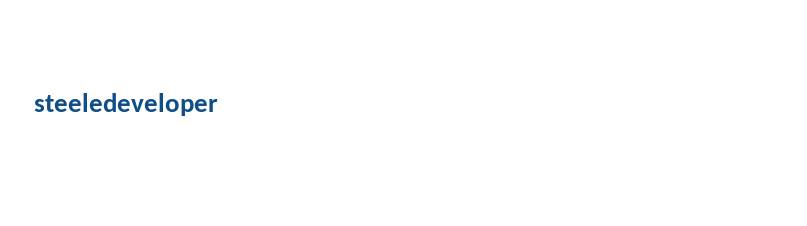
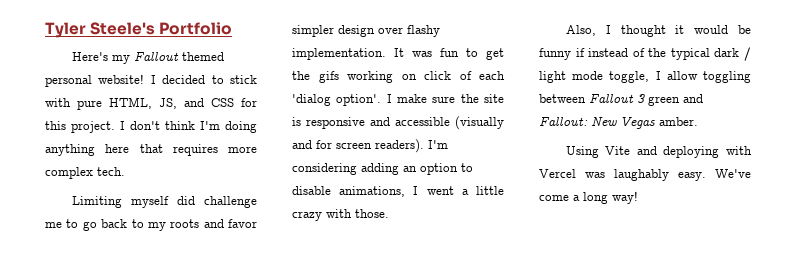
[34,93,218,116] steeledeveloper -> [45,22,233,38] [71,52,224,64] [45,74,257,87] [45,97,257,110] [45,121,257,133] [45,144,257,156] [45,167,125,179] [71,196,257,208] [45,219,257,231] [292,25,440,37] [292,48,504,60] [292,71,505,83] [292,94,504,106] [292,116,504,130] [292,139,448,153] [292,163,473,175] [292,186,504,197] [292,209,389,221] [565,25,751,37] [539,47,751,61] [539,71,751,83] [539,94,703,106] [539,116,698,129] [565,146,752,158] [539,169,751,181] [539,191,638,204] Tyler Steele's Portfolio // Here's my Fallout themed personal website! I decided to stick with pure HTML, JS, and CSS for this project. I don't think I'm doing anything here that requires more complex tech. // Limiting myself did challenge me to go back to my roots and favor simpler design over flashy implementation. It was fun to get the gifs working on click of each 'dialog option'. I make sure the site is responsive and accessible (visually and for screen readers). I'm considering adding an option to disable animations, I went a little crazy with those. // Also, I thought it would be funny if instead of the typical dark / light mode toggle, I allow toggling between Fallout 3 green and Fallout: New Vegas amber. // Using Vite and deploying with Vercel was laughably easy. We've come a long way!

